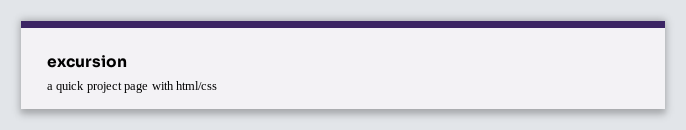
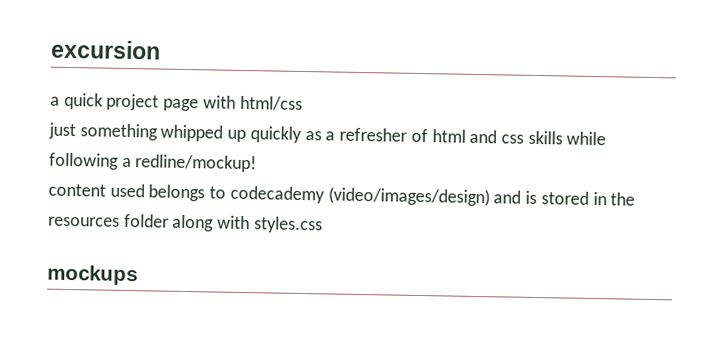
(217, 85) none -> [48,122,607,146] [49,152,258,173] [48,183,636,207] [48,213,323,234] [47,264,138,286] // just something whipped up quickly as a refresher of html and css skills while following a redline/mockup! // content used belongs to codecademy (video/images/design) and is stored in the resources folder along with styles.css // mockups

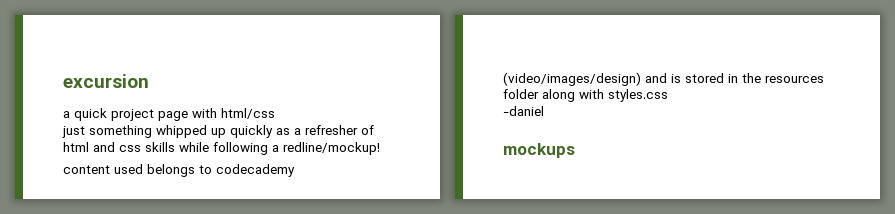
(323, 225) none -> [503,106,544,116] // -daniel

